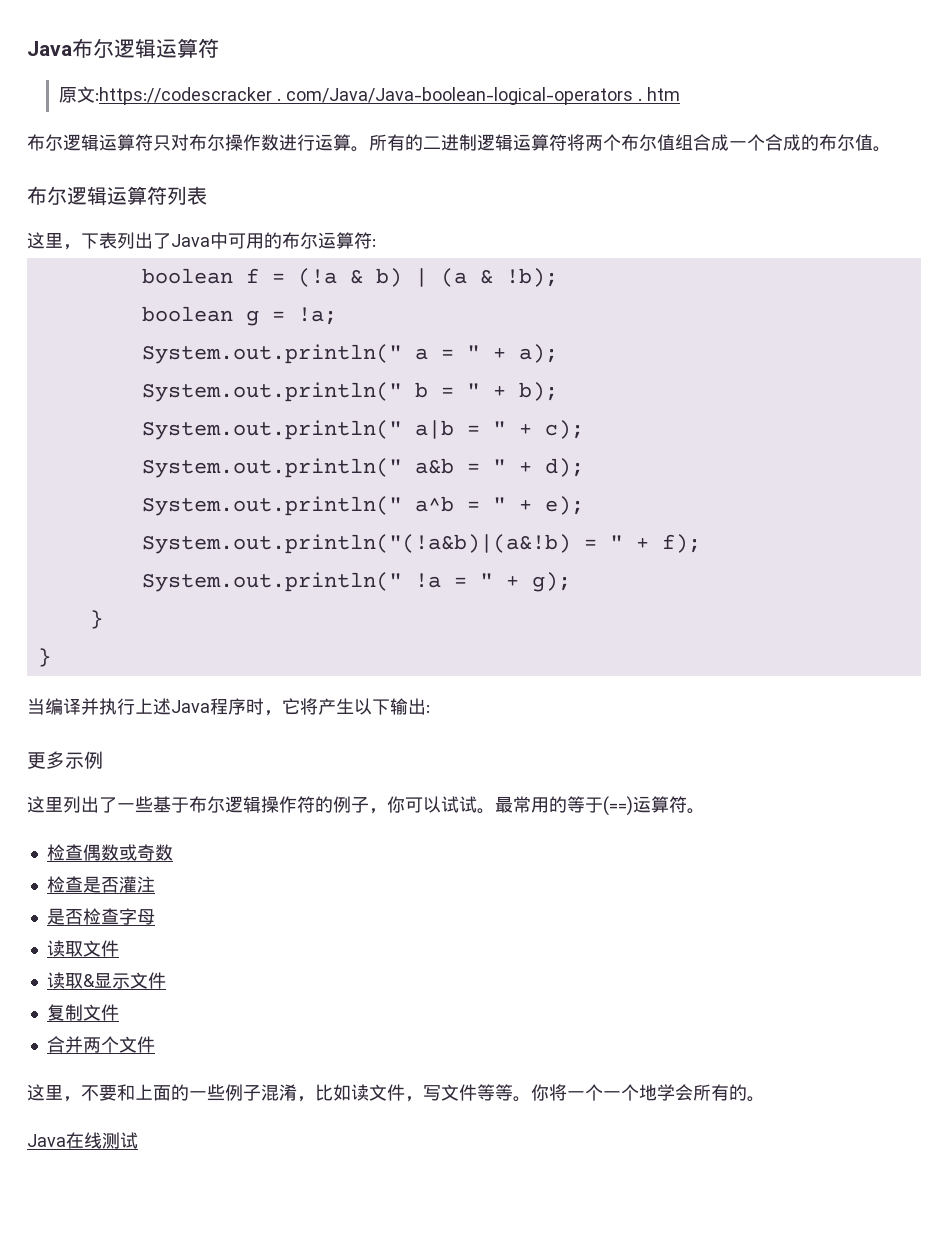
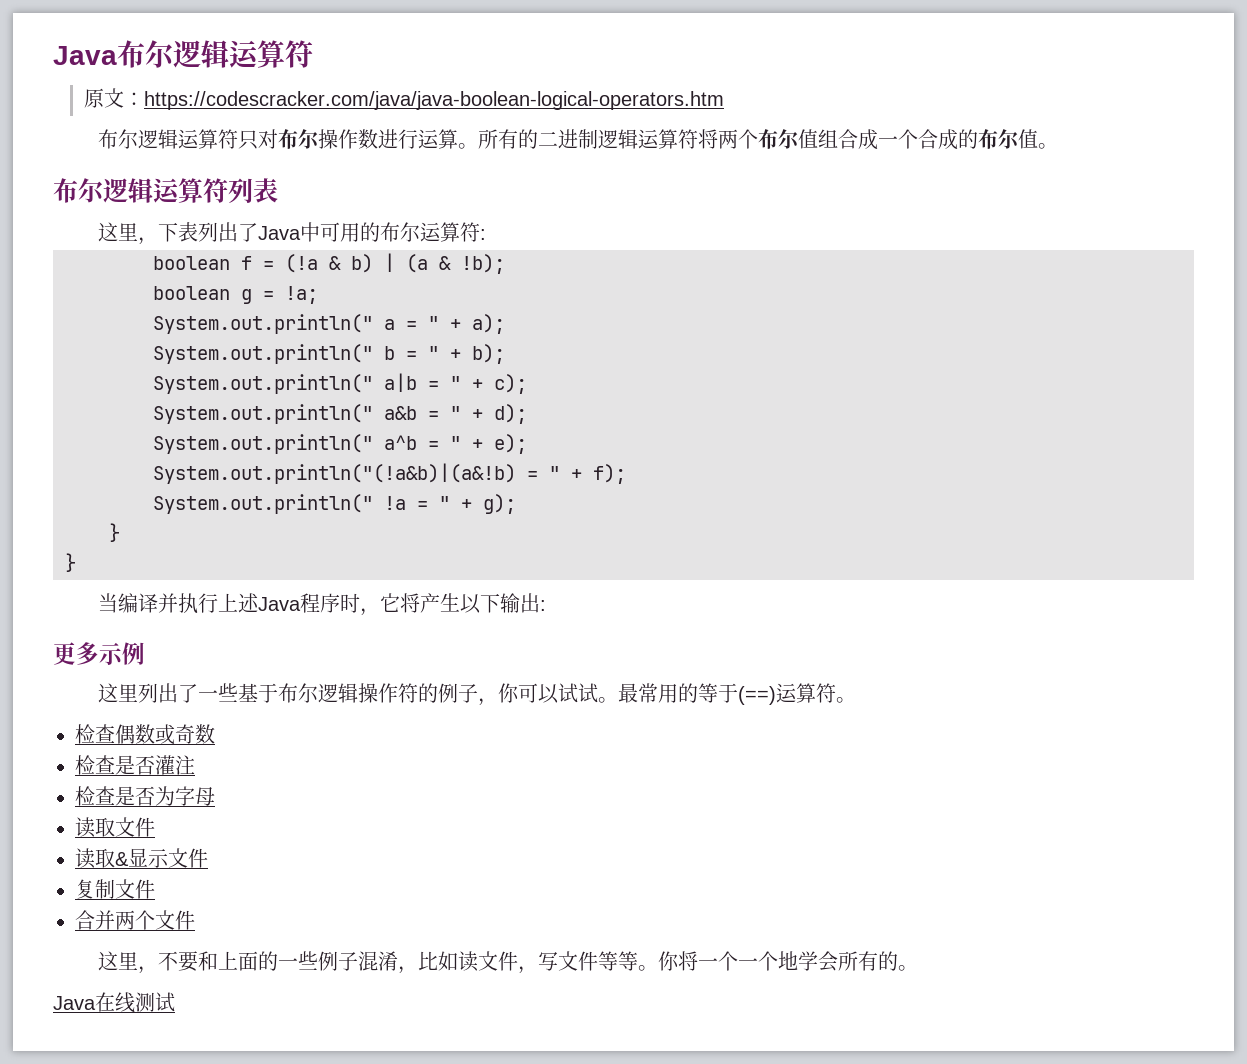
[94,87,680,105] :https://codescracker . com/Java/Java-boolean-logical-operators . htm -> [124,91,725,110] ：https://codescracker.com/java/java-boolean-logical-operators.htm
[46,908,119,925] 是否检查 -> [75,786,175,806] 检查是否为

